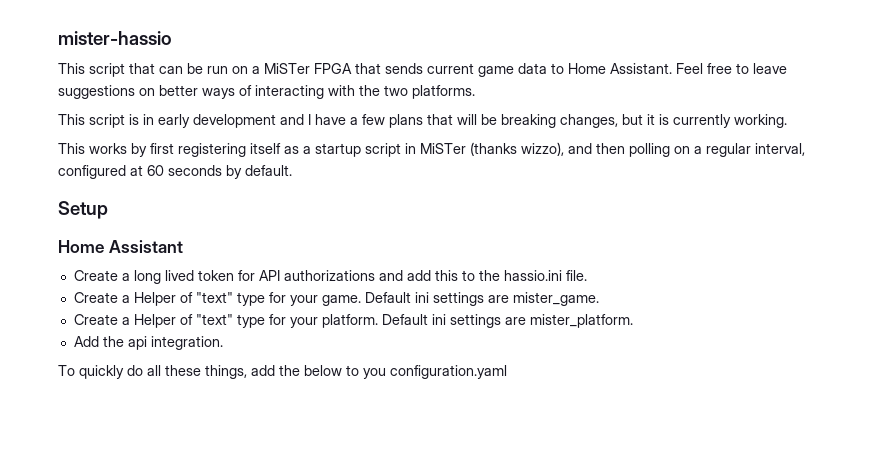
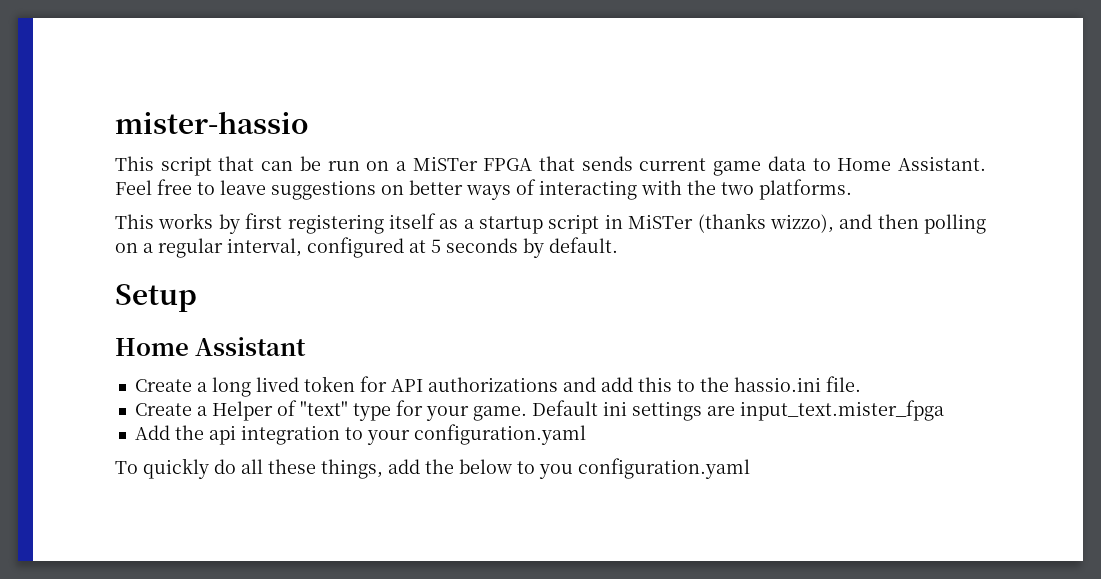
[58,114,787,128] // This script is in early development and I have a few plans that will be breaking changes, but it is currently working. -> (852, 189) none
[147,165,164,176] 60 -> [431,239,441,253] 5
[512,292,599,306] [73,314,633,328] mister_game. // Create a Helper of "text" type for your platform. Default ini settings are mister_platform. -> [739,400,944,421] input_text.mister_fpga
[150,336,223,350] integration. -> [240,424,586,445] integration to your configuration.yaml

